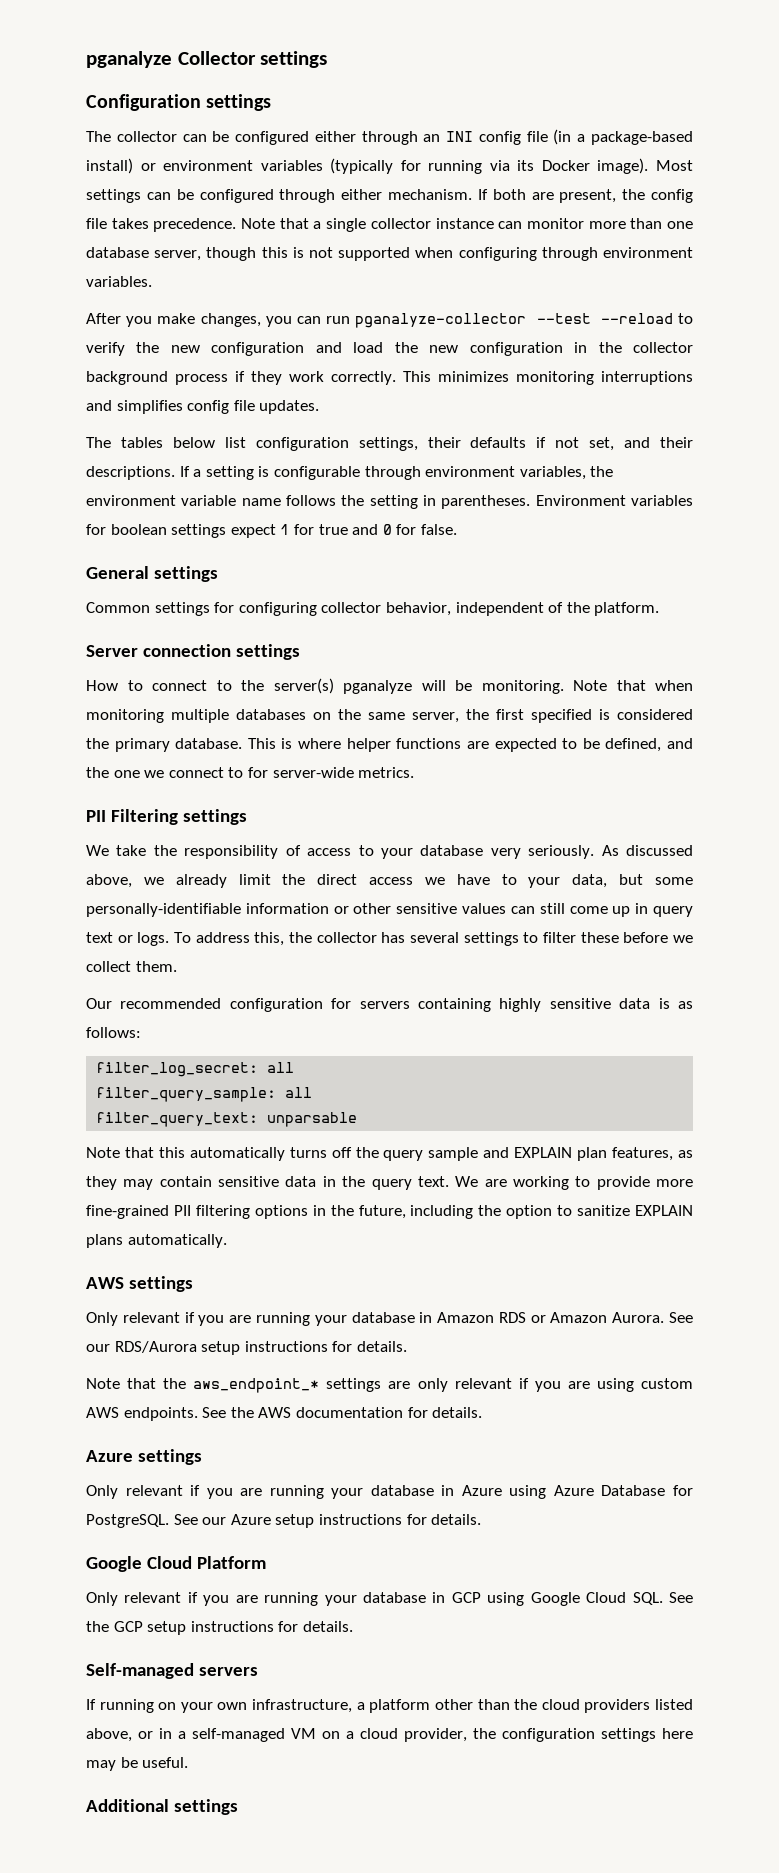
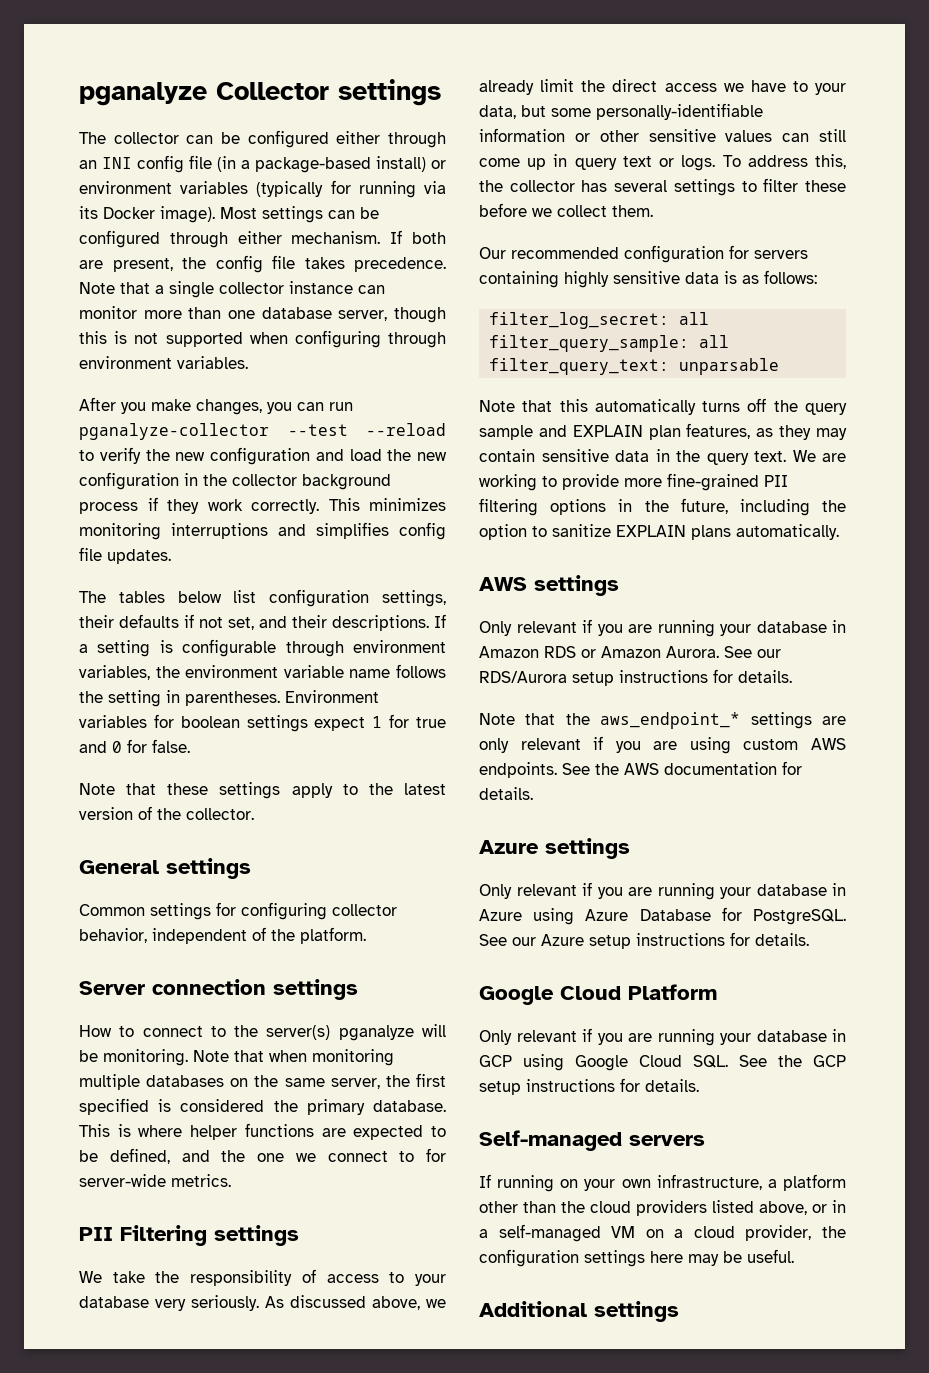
[86,94,272,111] // Configuration settings -> (441, 92) none
(457, 529) none -> [79,782,447,799] [79,806,254,820] // Note that these settings apply to the latest version of the collector.

